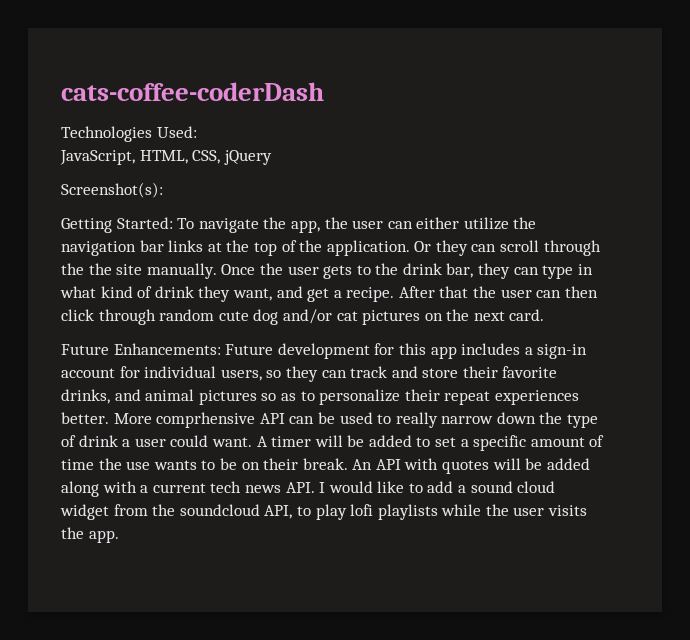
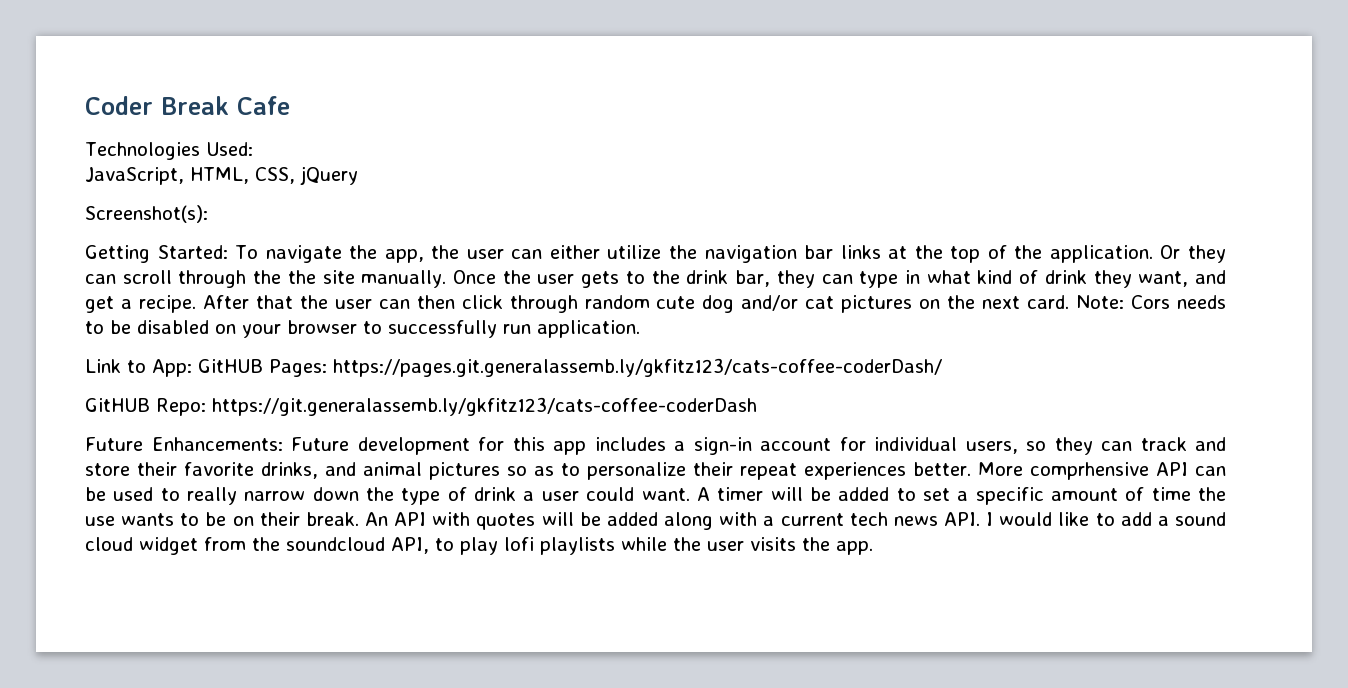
[61,82,324,101] cats-coffee-coderDash -> [85,96,290,115] Coder Break Cafe
(545, 315) none -> [1076,295,1226,309] [85,320,640,338] [85,358,942,377] [85,397,757,416] Note: Cors needs to be disabled on your browser to successfully run application. // Link to App: GitHUB Pages: https://pages.git.generalassemb.ly/gkfitz123/cats-coffee-coderDash/ // GitHUB Repo: https://git.generalassemb.ly/gkfitz123/cats-coffee-coderDash

